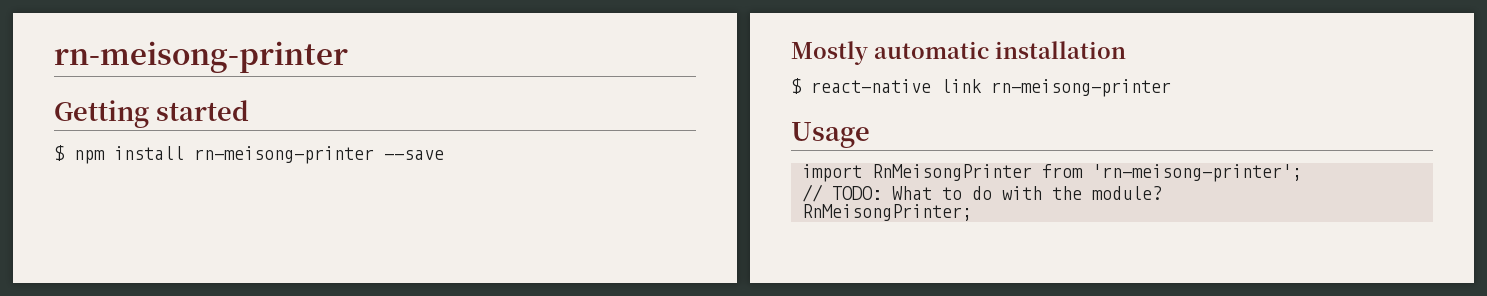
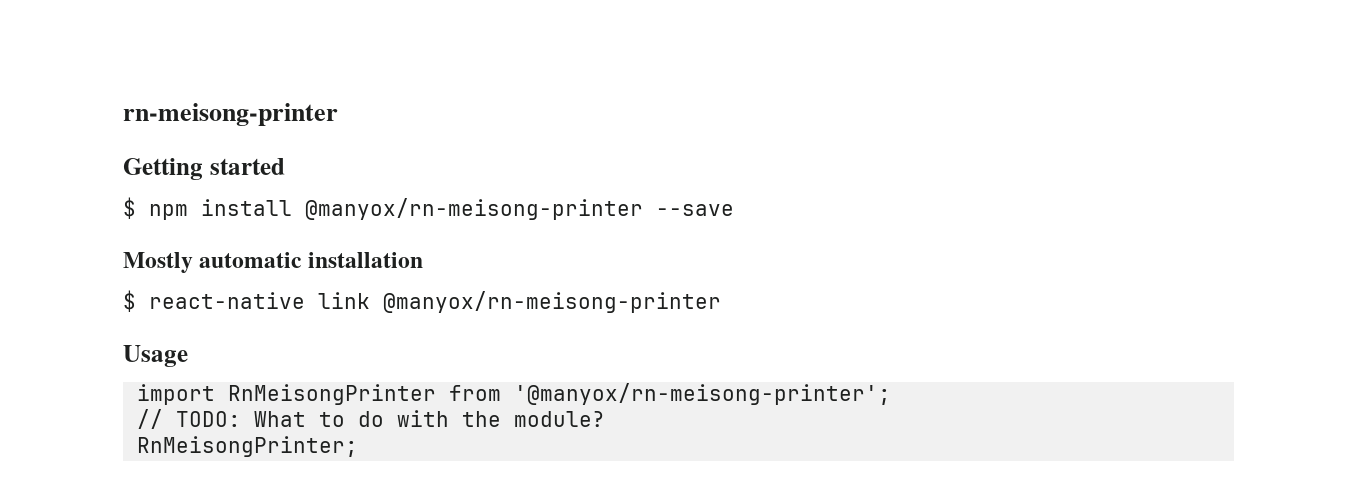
[194,146,374,164] rn-meisong-printer -> [305,198,643,220] @manyox/rn-meisong-printer
[991,79,1171,97] rn-meisong-printer -> [383,291,721,313] @manyox/rn-meisong-printer
[1092,164,1303,182] 'rn-meisong-printer'; -> [513,383,891,405] '@manyox/rn-meisong-printer';

